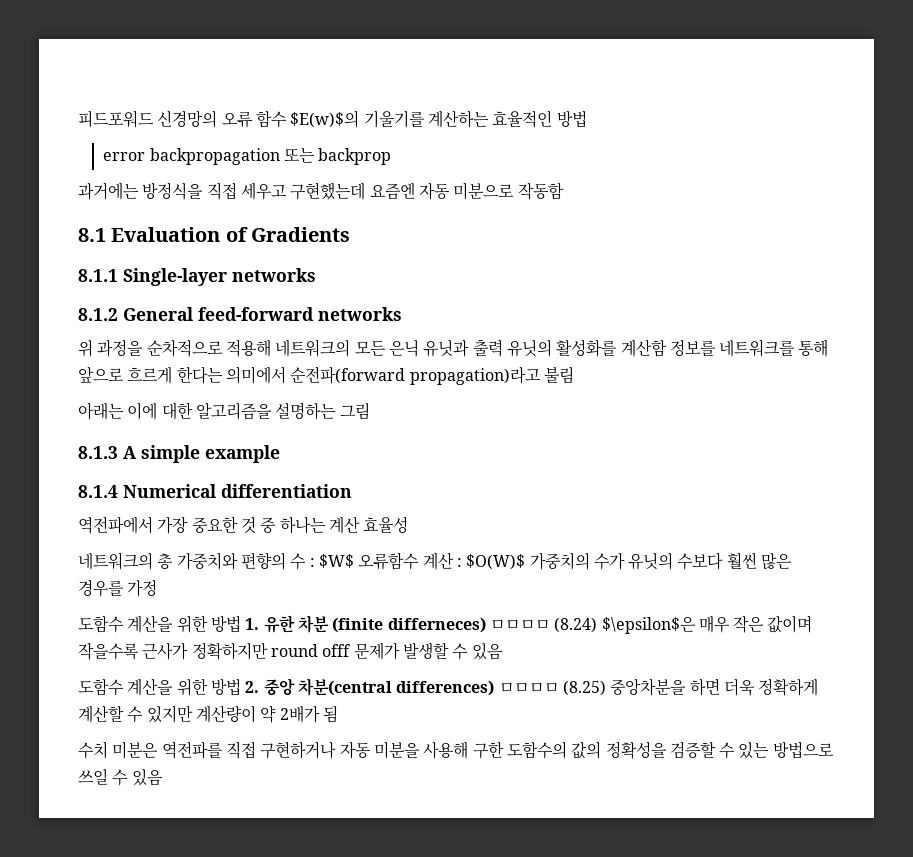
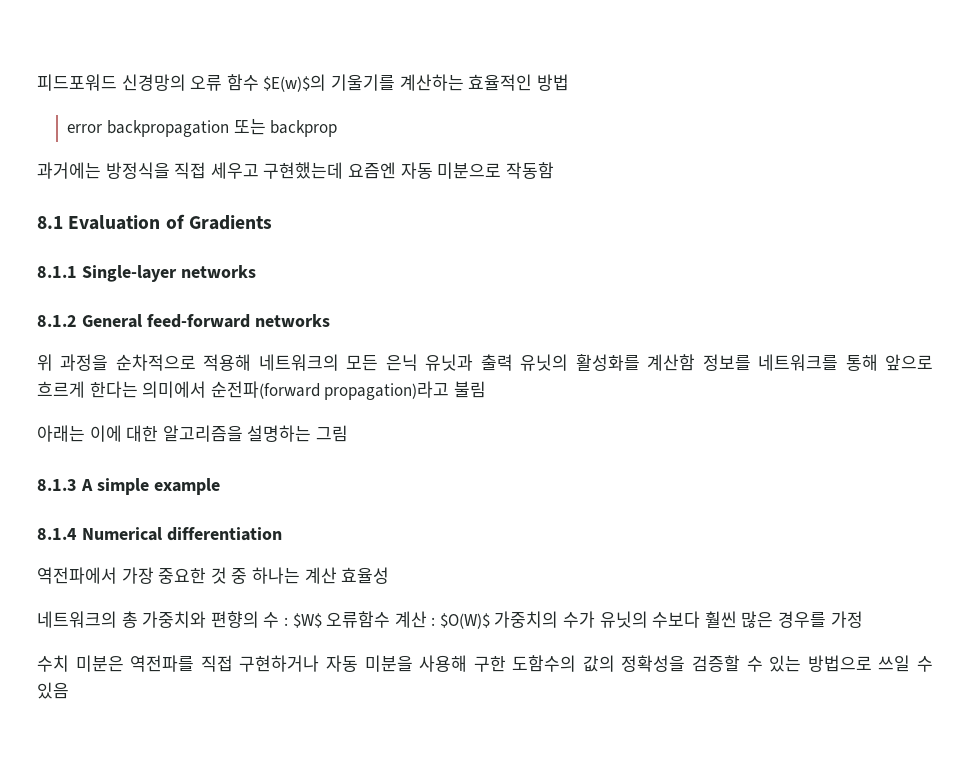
[78,615,813,634] [78,642,503,660] [78,678,819,696] [78,705,338,723] // 도함수 계산을 위한 방법 1. 유한 차분 (finite differneces) ㅁㅁㅁㅁ (8.24) $\epsilon$은 매우 작은 값이며 작을수록 근사가 정확하지만 round offf 문제가 발생할 수 있음 // 도함수 계산을 위한 방법 2. 중앙 차분(central differences) ㅁㅁㅁㅁ (8.25) 중앙차분을 하면 더욱 정확하게 계산할 수 있지만 계산량이 약 2배가 됨 -> (863, 619) none

